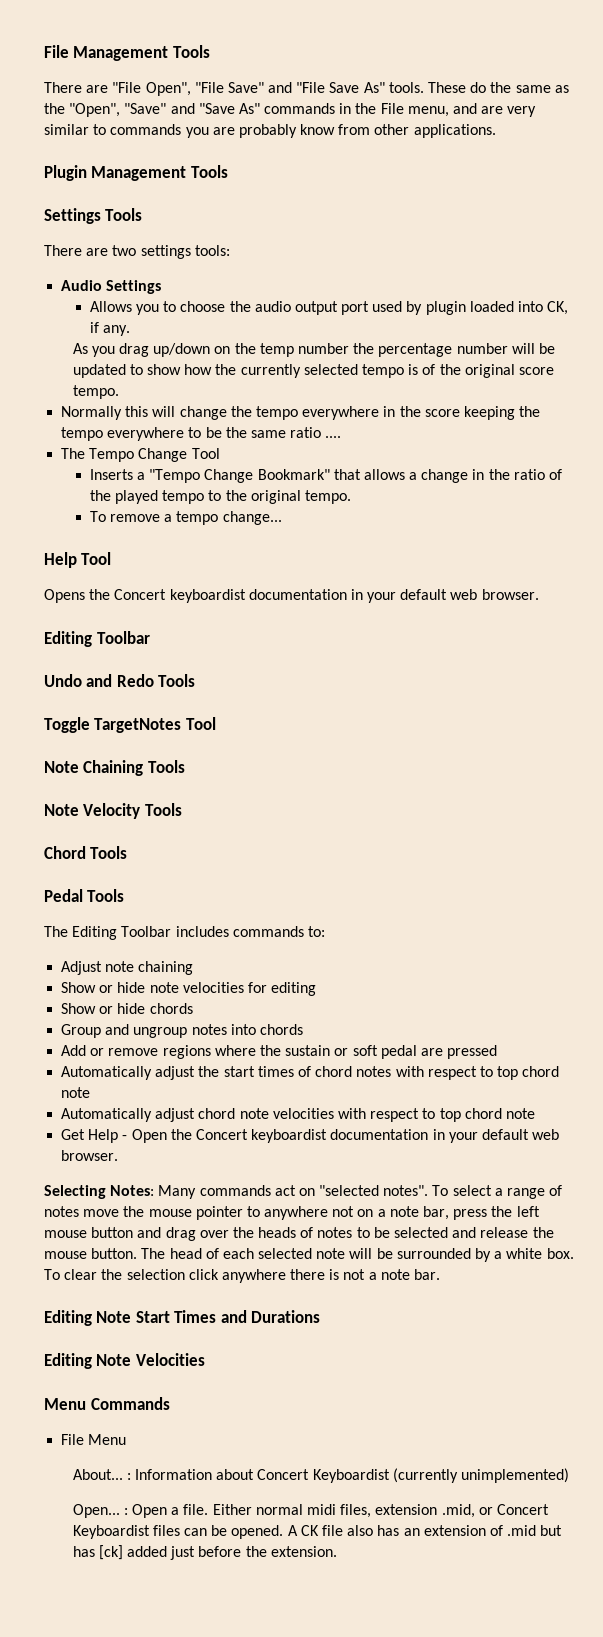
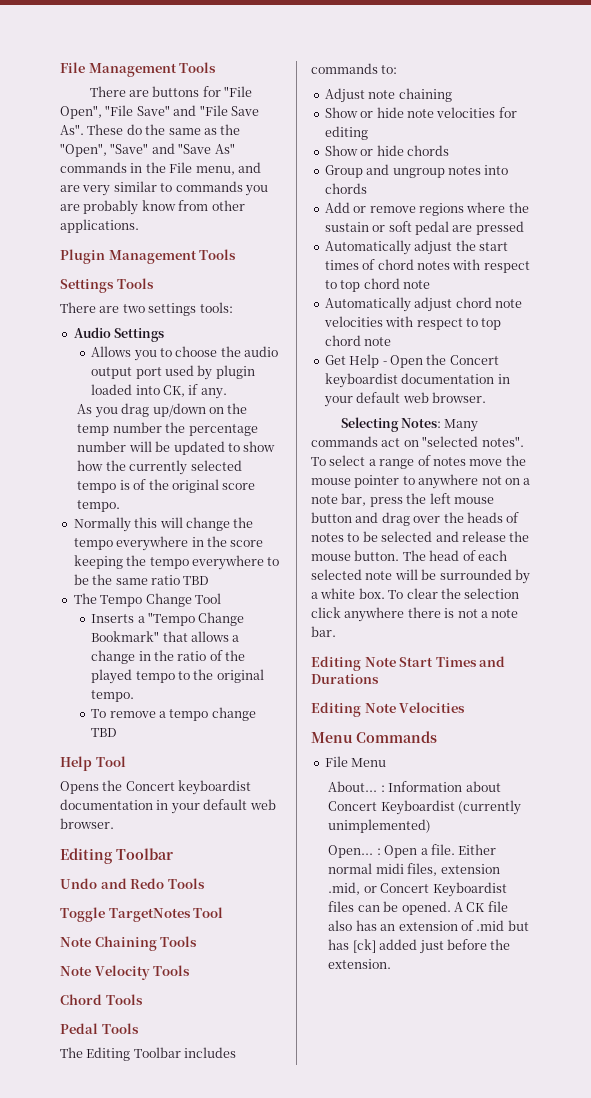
(109, 89) none -> [152,86,221,97] buttons for
[363,82,424,93] As" tools. -> [60,124,84,135] As".
[325,436,342,438] .... -> [183,576,210,585] TBD
[222,511,282,525] change... -> [211,707,256,721] [91,728,118,737] change TBD

